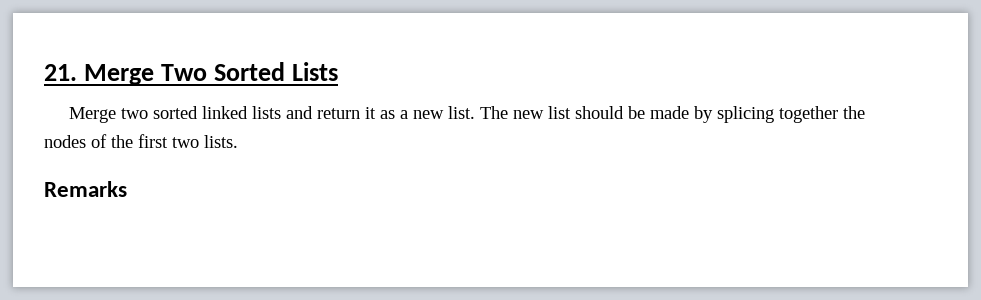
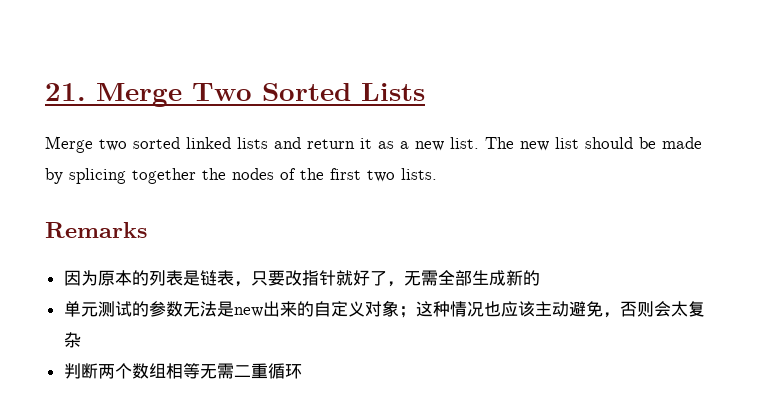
(127, 189) none -> [63,270,540,287] [63,300,705,318] [63,332,81,348] [63,363,302,379] // 因为原本的列表是链表，只要改指针就好了，无需全部生成新的 // 单元测试的参数无法是new出来的自定义对象；这种情况也应该主动避免，否则会太复杂 // 判断两个数组相等无需二重循环

